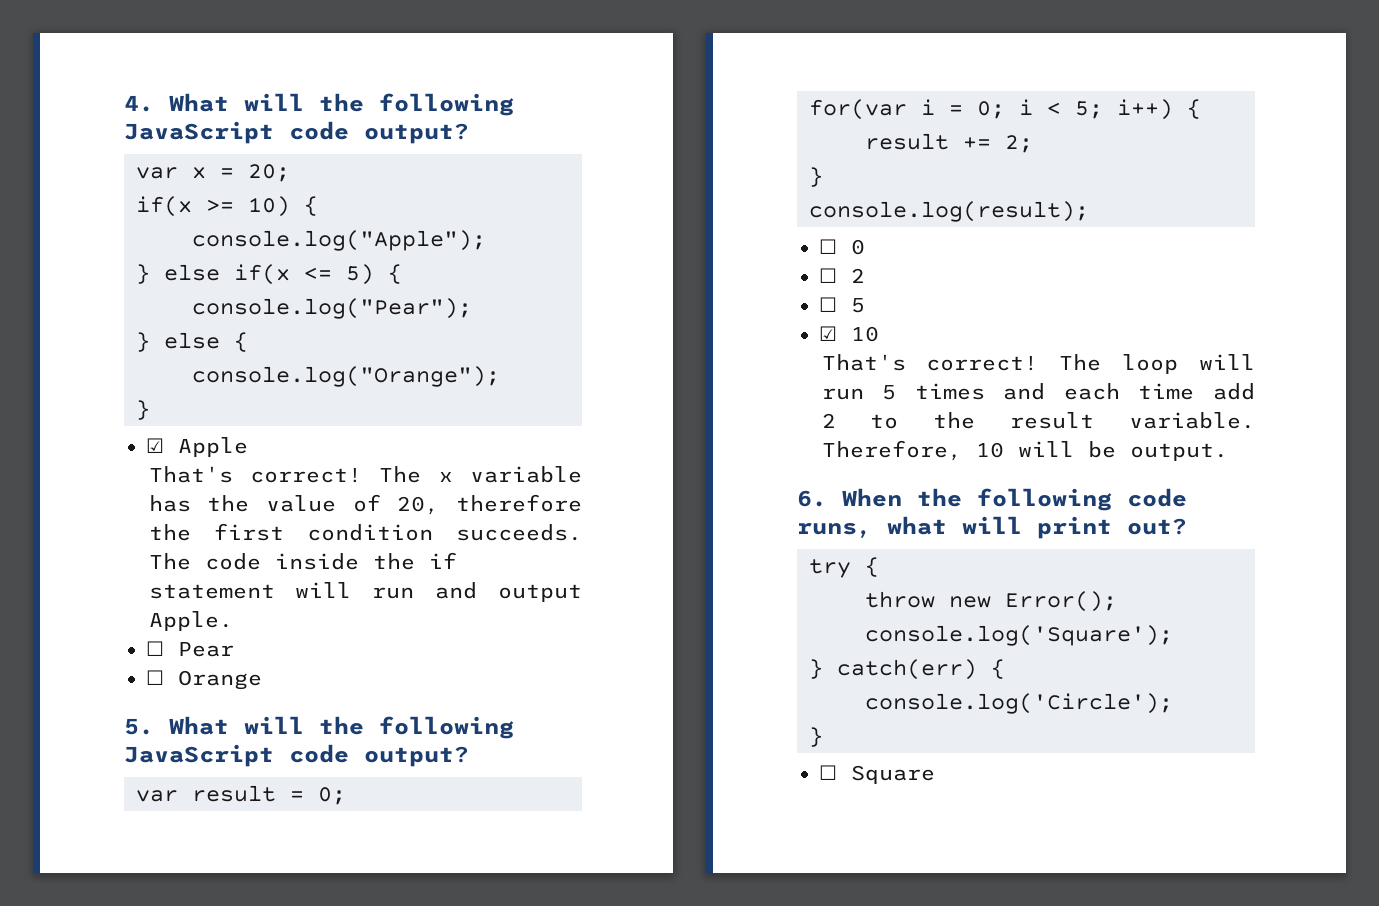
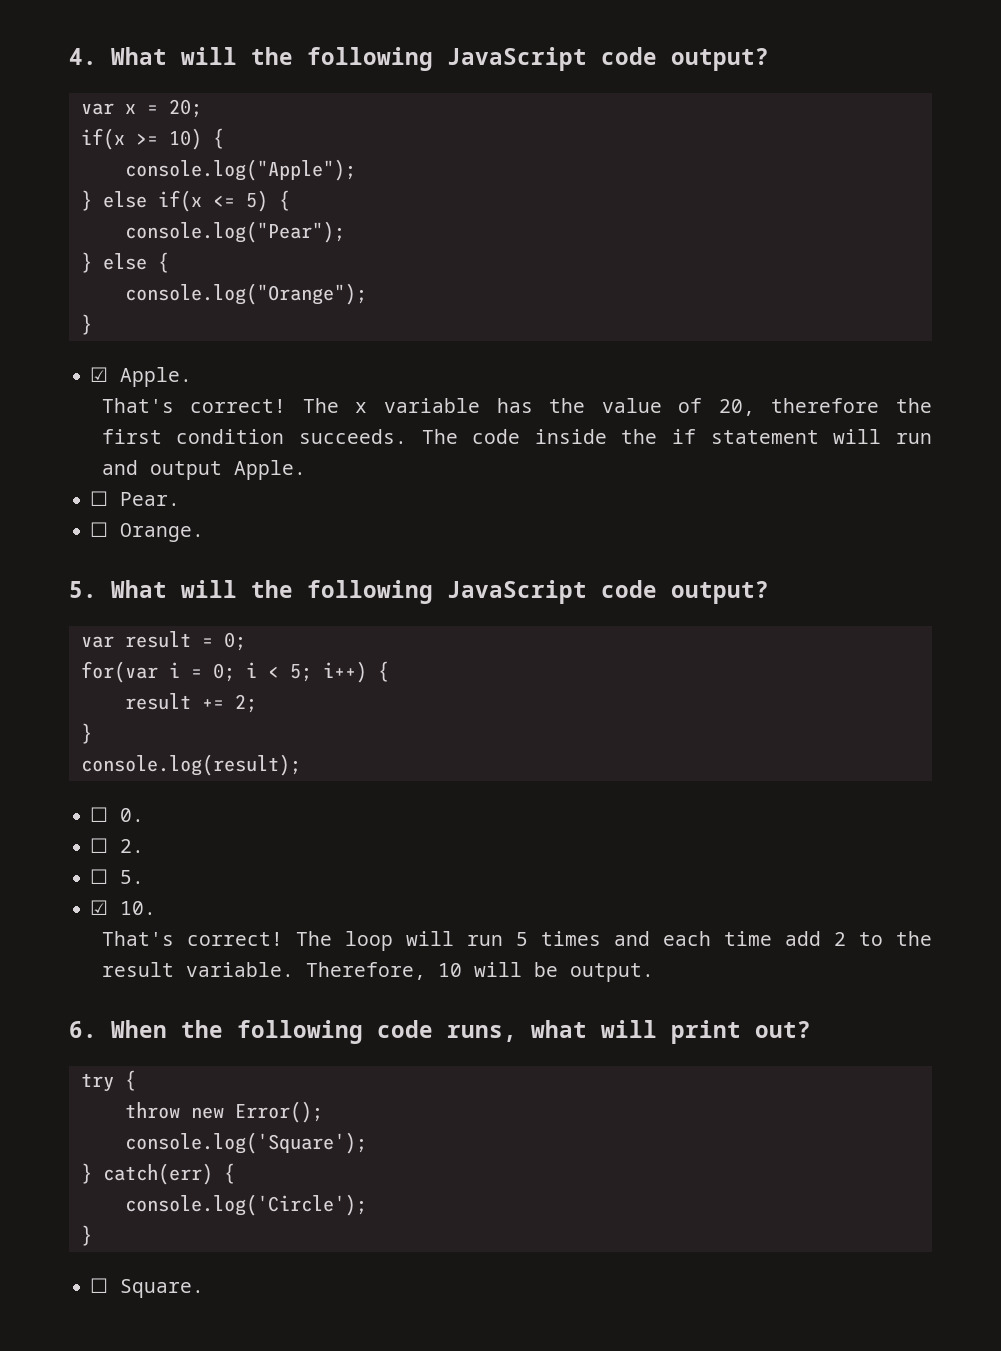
[178,437,248,457] Apple -> [120,367,193,387] Apple.
[178,642,234,657] [146,670,262,690] Pear // ☐ Orange -> [120,492,181,506] [90,522,205,542] Pear. // ☐ Orange.
[851,239,865,255] [819,268,865,283] [819,297,865,313] [819,326,879,342] 0 // ☐ 2 // ☐ 5 // ☑ 10 -> [120,808,145,822] [90,838,145,853] [90,869,145,884] [90,900,157,915] 0. // ☐ 2. // ☐ 5. // ☑ 10.
[851,765,935,784] Square -> [120,1279,205,1298] Square.

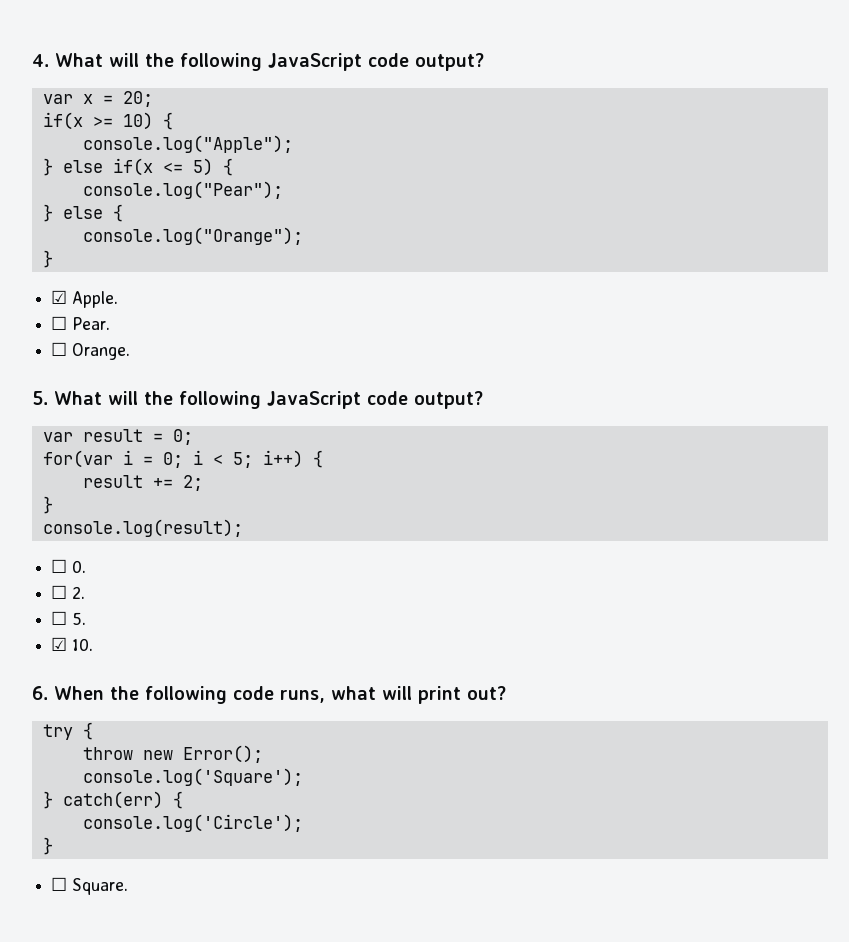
[101,398,932,416] [101,429,932,444] [101,460,306,480] // That's correct! The x variable has the value of 20, therefore the first condition succeeds. The code inside the if statement will run and output Apple. -> (119, 299) none
[101,931,932,951] [101,962,654,982] // That's correct! The loop will run 5 times and each time add 2 to the result variable. Therefore, 10 will be output. -> (94, 644) none

